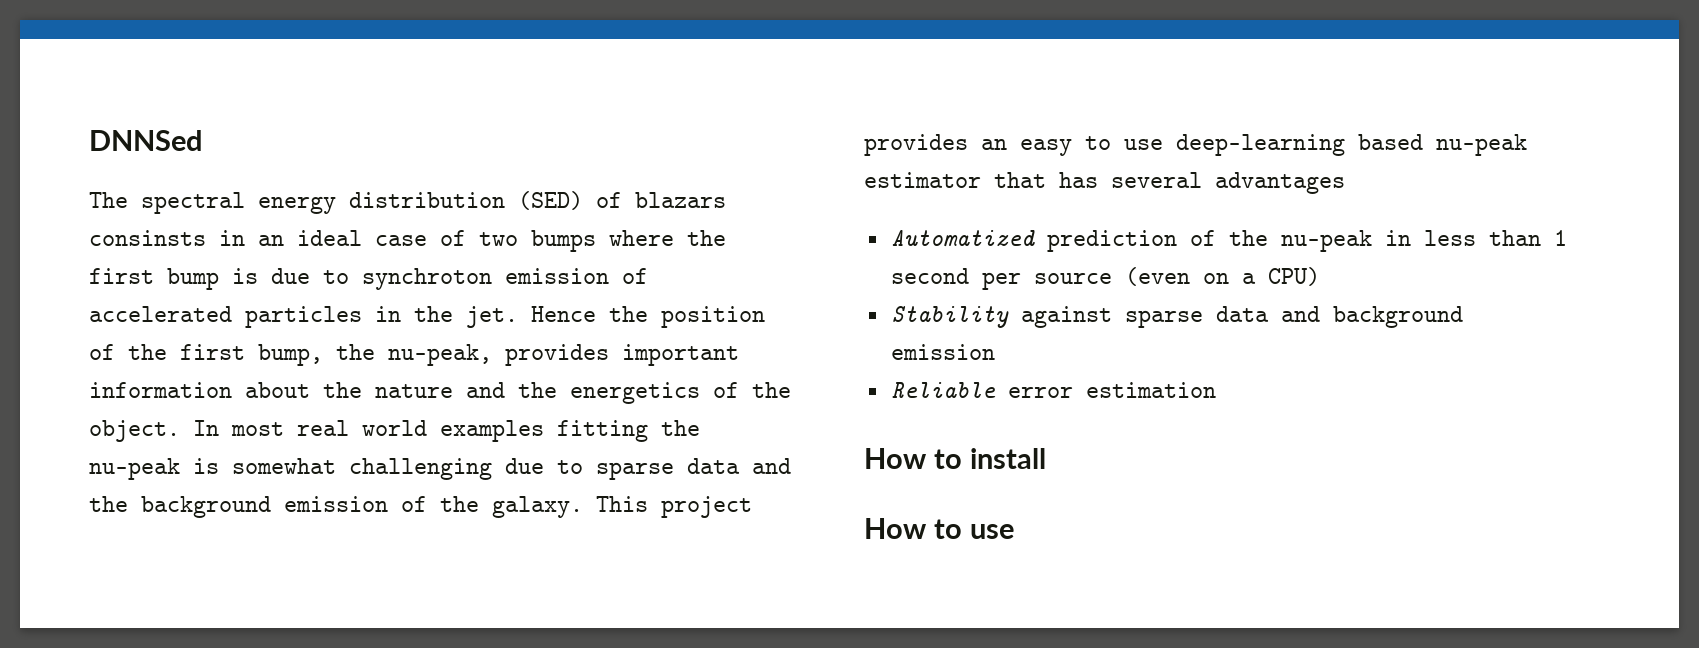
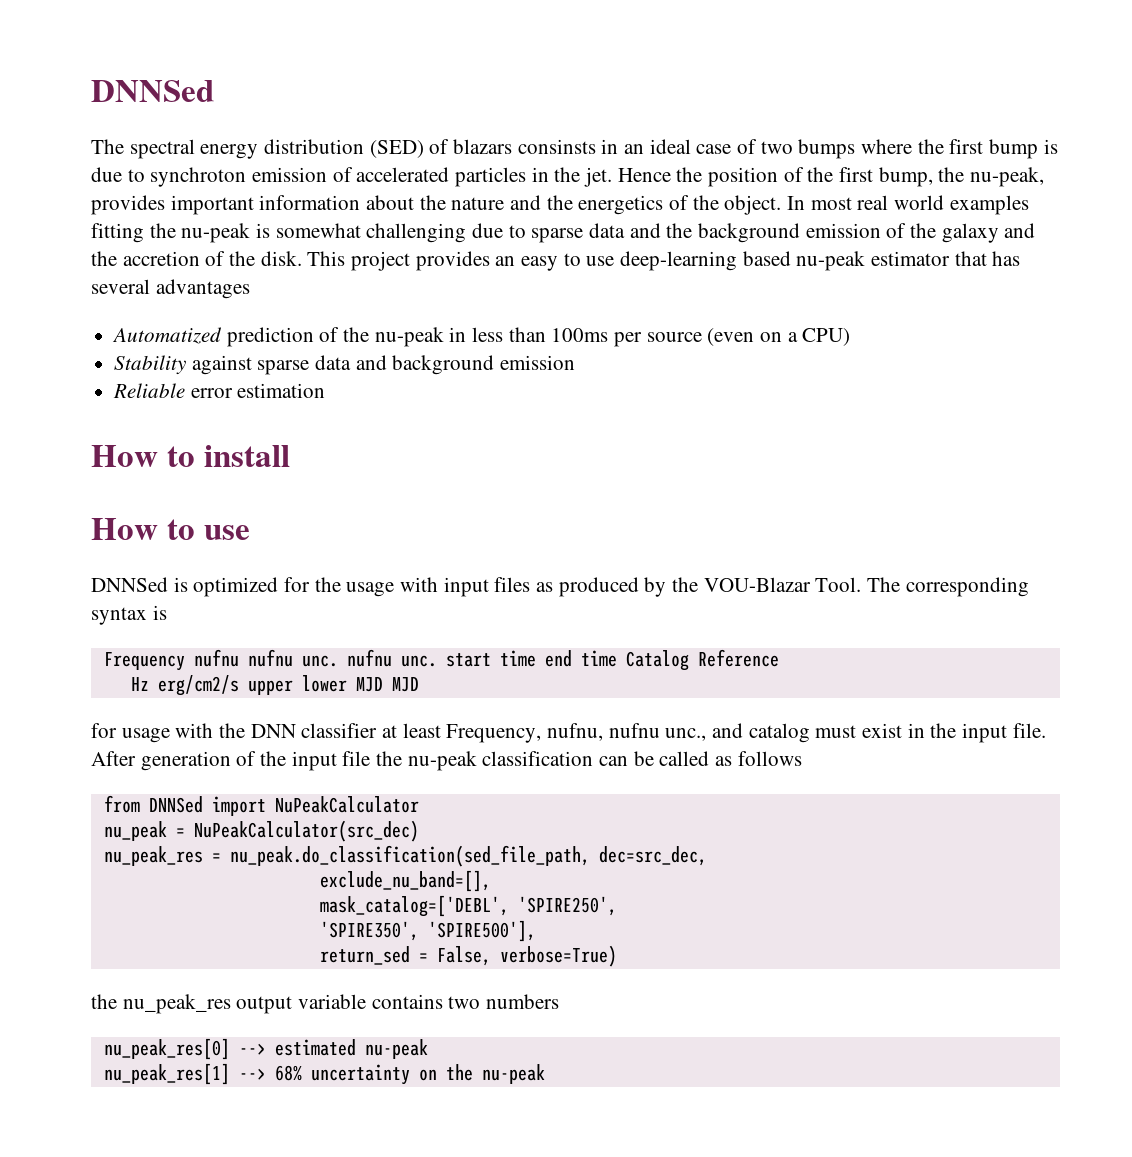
[492,496,583,518] galaxy. -> [941,223,1036,243] [91,251,302,266] galaxy and the accretion of the disk.
[1553,230,1567,246] [890,268,969,284] 1 second -> [551,328,609,342] 100ms
(1014, 531) none -> [91,577,1029,597] [91,605,167,625] [103,649,779,671] [130,675,419,696] [91,723,1046,743] [91,751,802,771] [103,795,419,816] [103,820,419,842] [103,845,707,867] [319,870,491,892] [319,895,617,917] [319,920,536,942] [319,945,617,967] [91,994,560,1014] [103,1038,428,1060] [103,1063,545,1085] // DNNSed is optimized for the usage with input files as produced by the VOU-Blazar Tool. The corresponding syntax is // Frequency nufnu nufnu unc. nufnu unc. start time end time Catalog Reference // Hz erg/cm2/s upper lower MJD MJD // for usage with the DNN classifier at least Frequency, nufnu, nufnu unc., and catalog must exist in the input file. After generation of the input file the nu-peak classification can be called as follows // from DNNSed import NuPeakCalculator // nu_peak = NuPeakCalculator(src_dec) // nu_peak_res = nu_peak.do_classification(sed_file_path, dec=src_dec, // exclude_nu_band=[], // mask_catalog=['DEBL', 'SPIRE250', // 'SPIRE350', 'SPIRE500'], // return_sed = False, verbose=True) // the nu_peak_res output variable contains two numbers // nu_peak_res[0] --> estimated nu-peak // nu_peak_res[1] --> 68% uncertainty on the nu-peak

